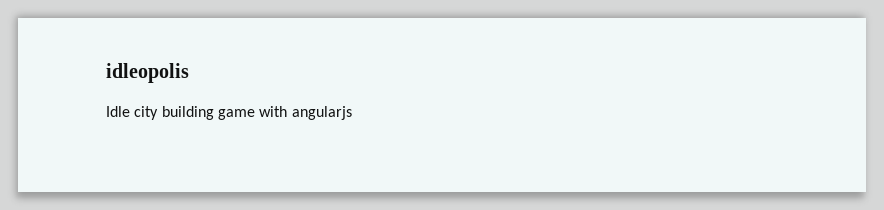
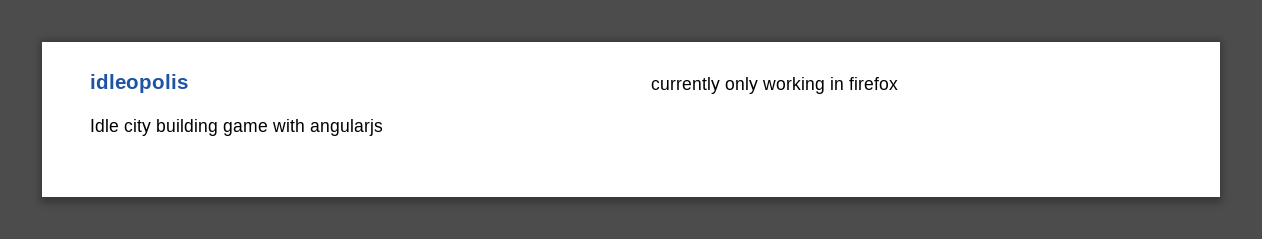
(352, 113) none -> [651,77,898,94] // currently only working in firefox

